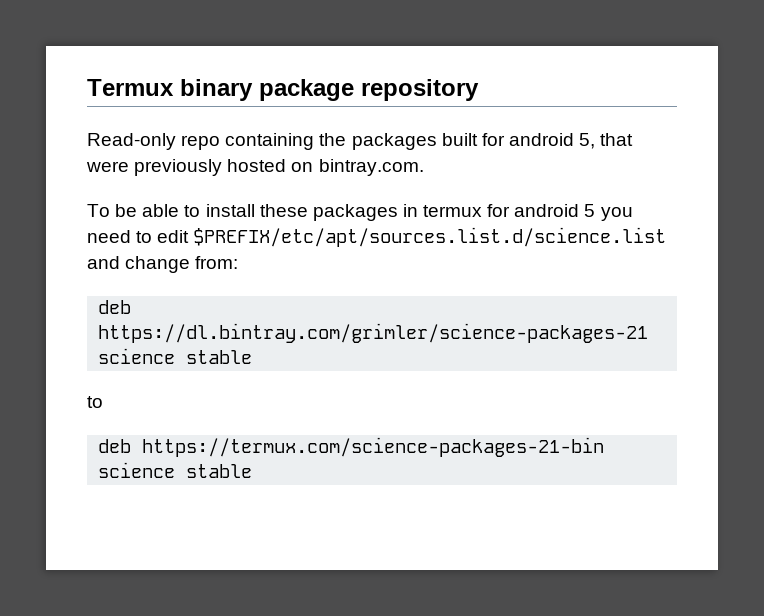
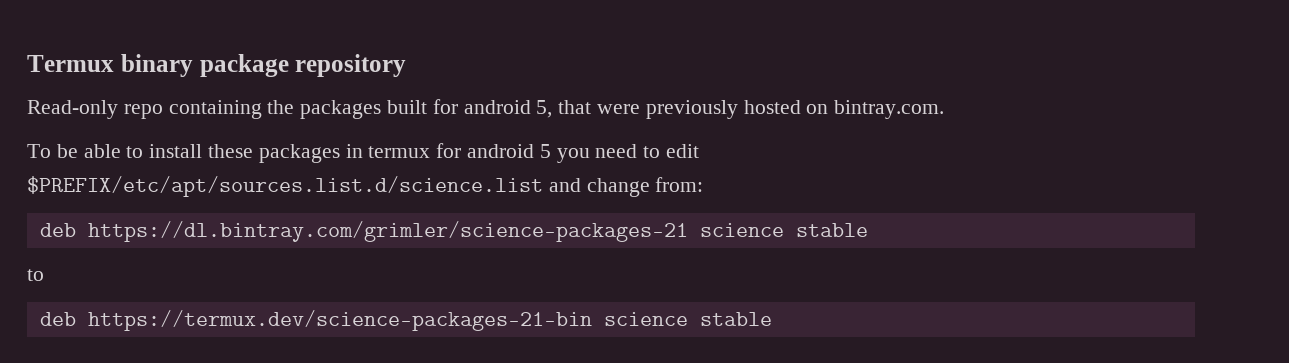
[142,437,605,457] https://termux.com/science-packages-21-bin -> [87,310,592,331] https://termux.dev/science-packages-21-bin

